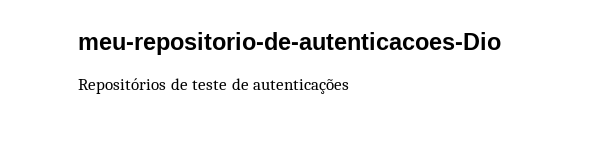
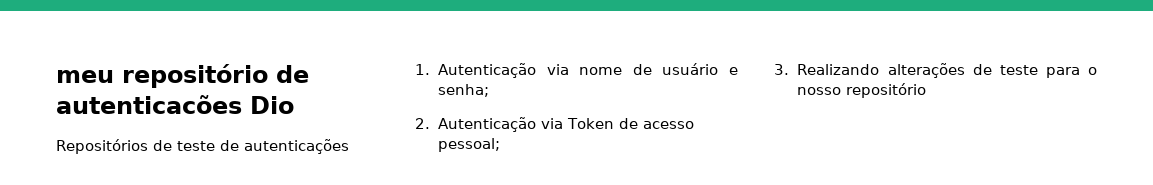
[78,32,501,55] meu-repositorio-de-autenticacoes-Dio -> [56,64,309,88] [56,95,294,114] meu repositório de autenticacões Dio
(350, 86) none -> [415,63,738,78] [438,84,490,97] [415,117,695,132] [438,138,501,152] [774,63,1097,78] [797,83,927,98] // 1. Autenticação via nome de usuário e senha; // 2. Autenticação via Token de acesso pessoal; // 3. Realizando alterações de teste para o nosso repositório

